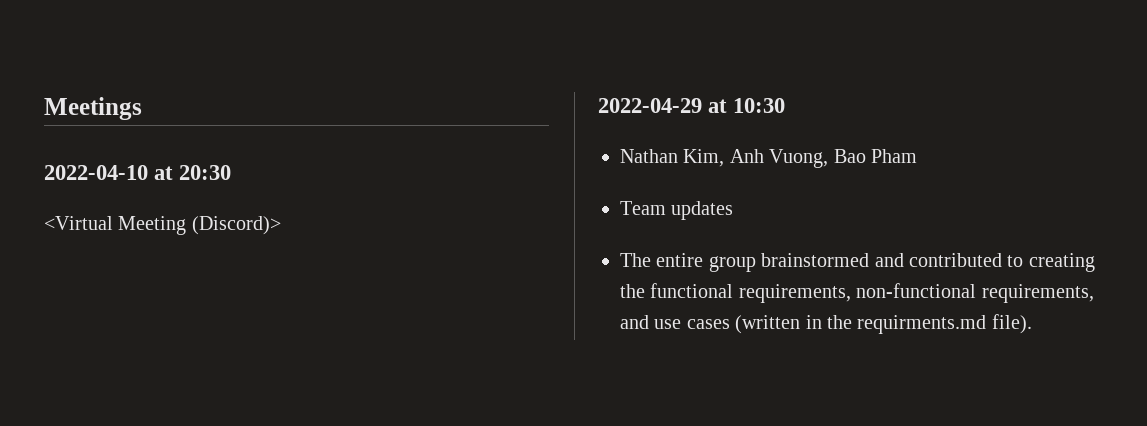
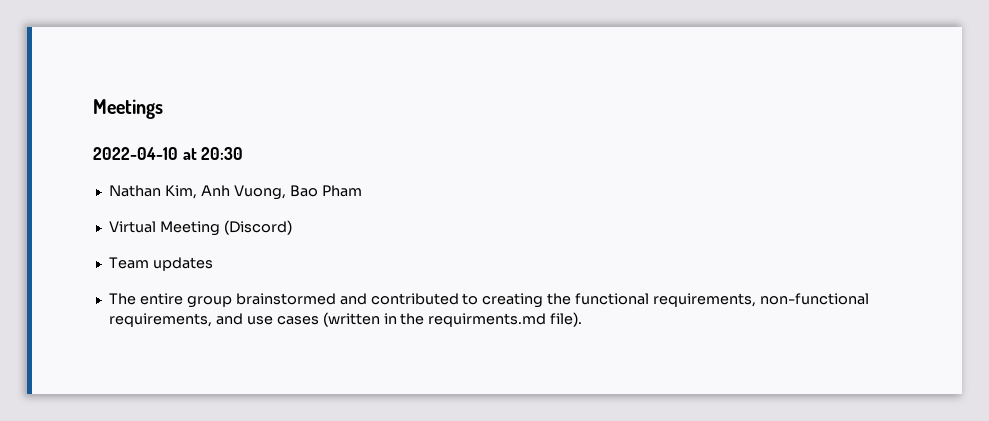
[44,216,281,235] [598,98,786,113] // <Virtual Meeting (Discord)> // 2022-04-29 at 10:30 -> (244, 153) none
(917, 156) none -> [108,220,292,236] // Virtual Meeting (Discord)

